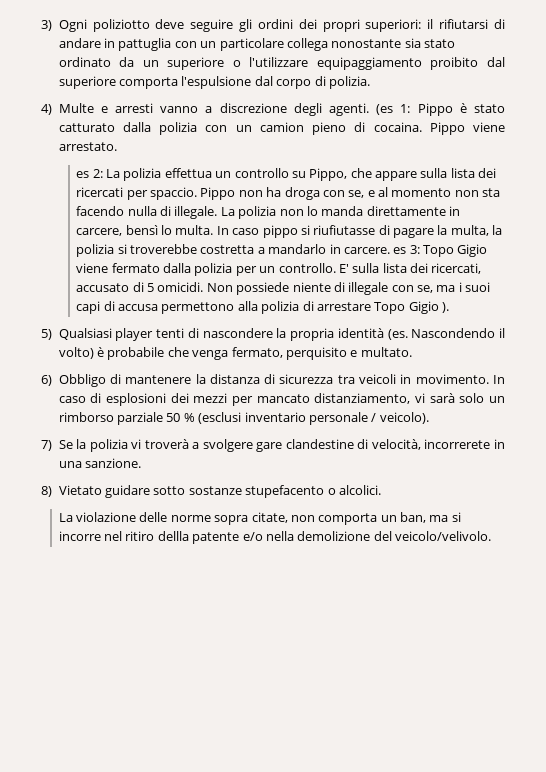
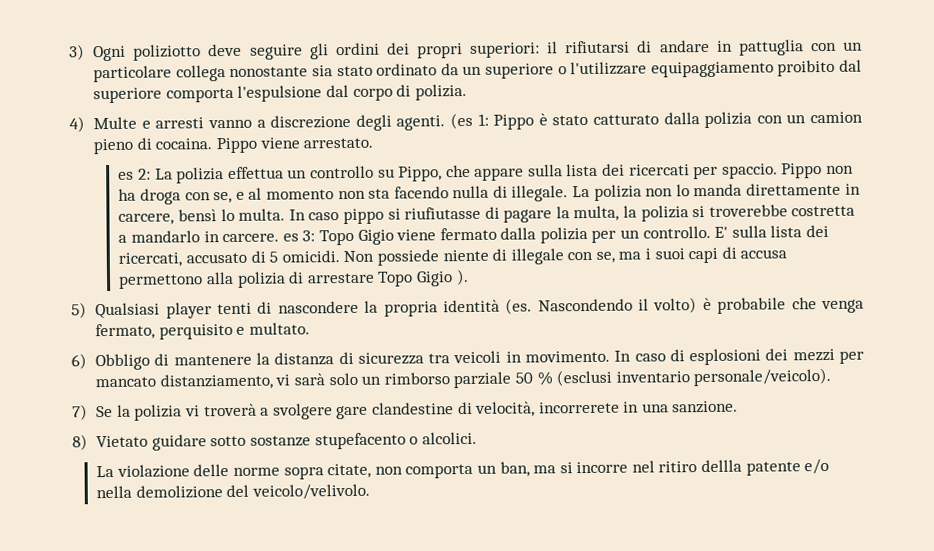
[308,412,429,425] personale / veicolo). -> [693,367,832,387] personale/veicolo).

